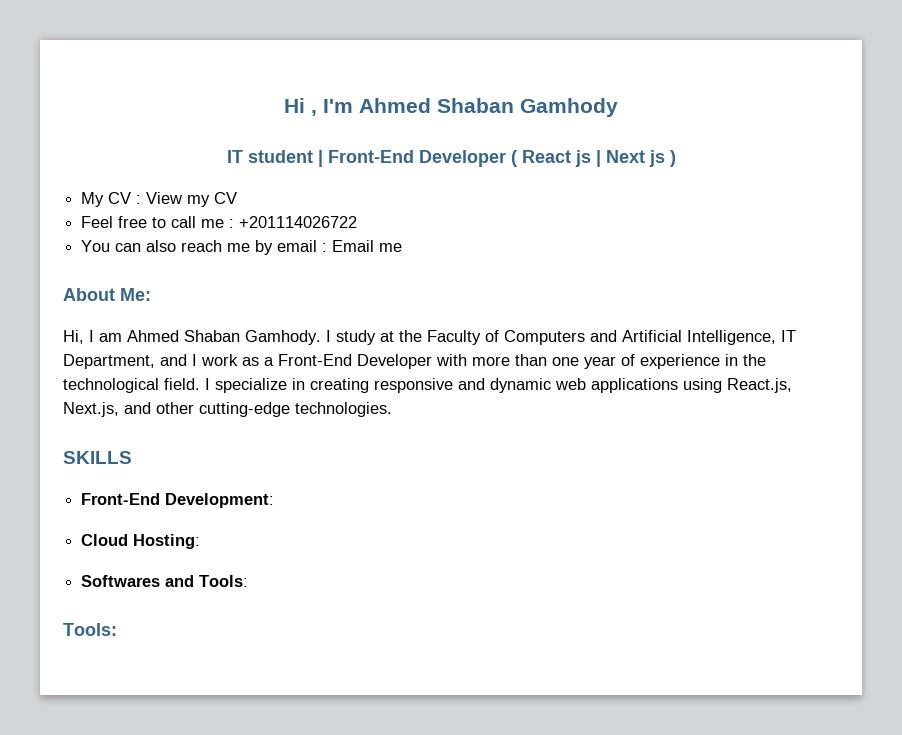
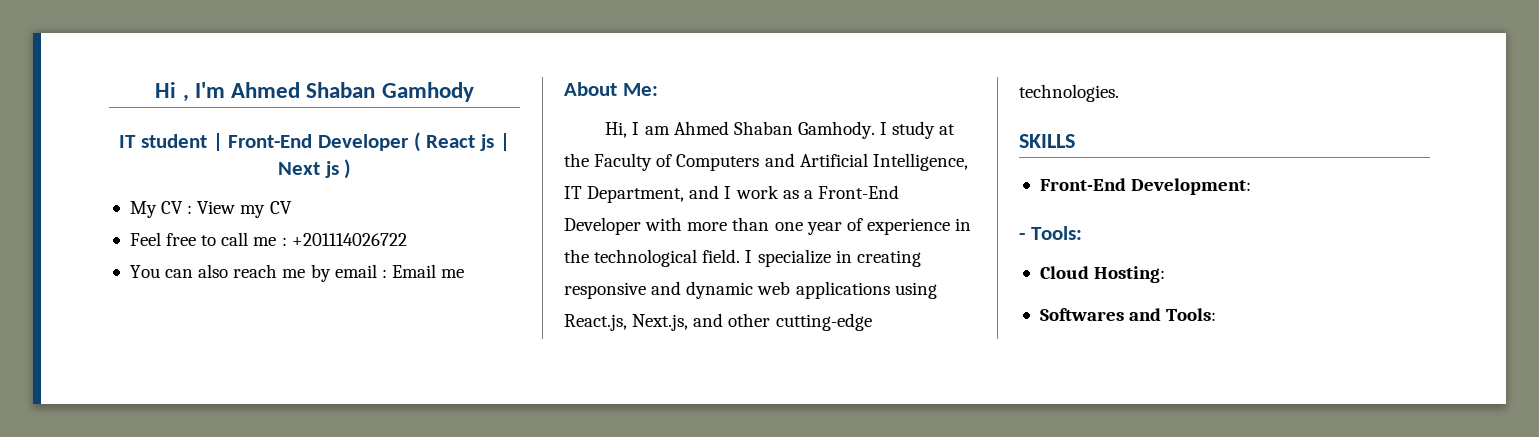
(275, 500) none -> [1019,226,1082,240] // - Tools:
[63,623,117,636] // Tools: -> (1217, 314) none

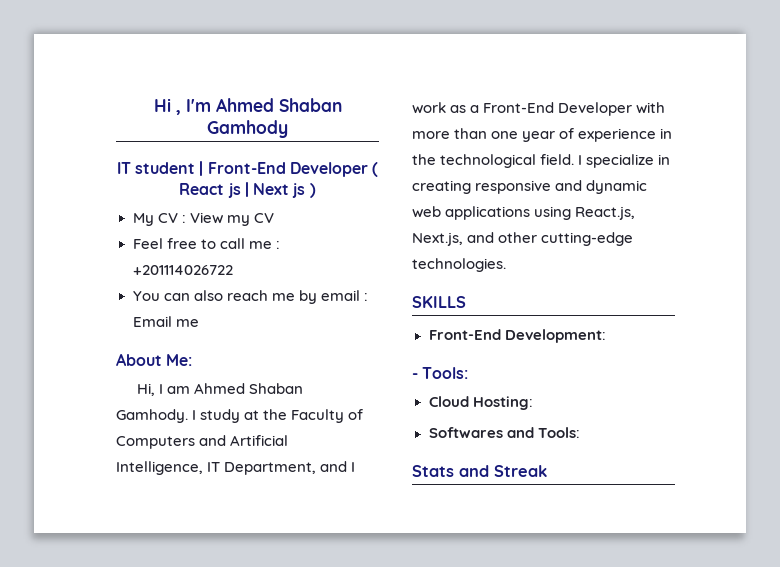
(1217, 314) none -> [412,465,547,477] // Stats and Streak

